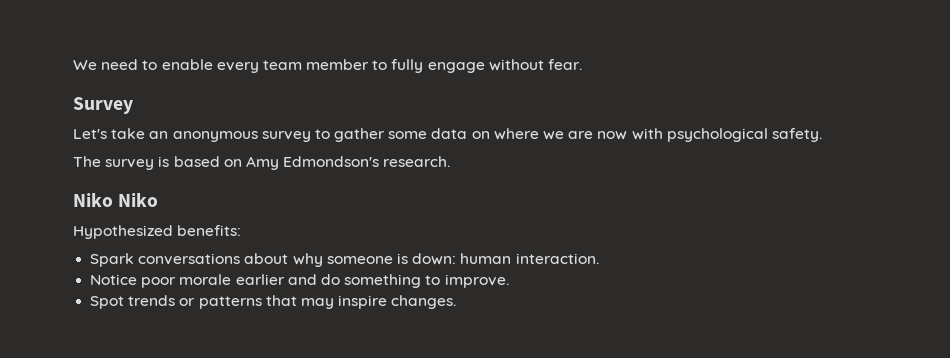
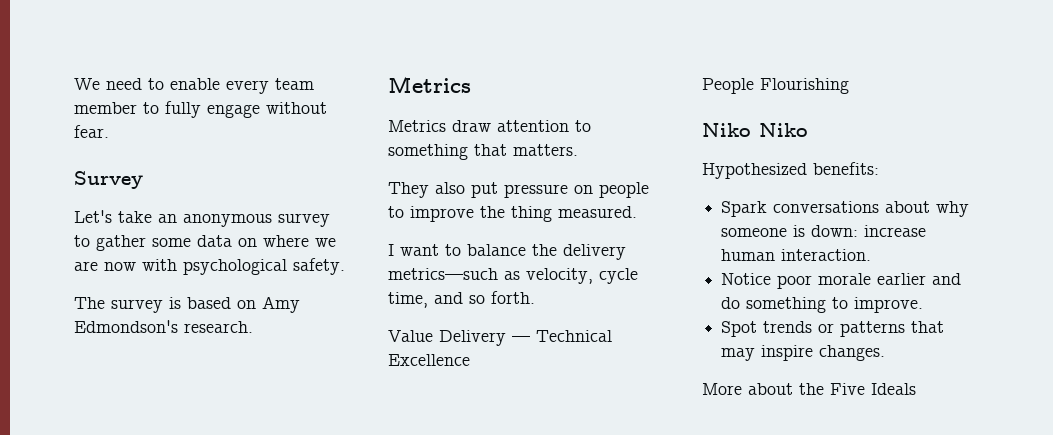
(451, 161) none -> [388,76,471,93] [388,120,591,132] [388,144,578,160] [388,182,649,198] [388,206,637,222] [388,244,626,260] [388,268,638,284] [388,291,535,308] [388,330,612,346] [388,354,470,366] [702,78,849,94] // Metrics // Metrics draw attention to something that matters. // They also put pressure on people to improve the thing measured. // I want to balance the delivery metrics—such as velocity, cycle time, and so forth. // Value Delivery — Technical Excellence // People Flourishing
(457, 259) none -> [864,225,927,237] increase
(457, 302) none -> [702,383,916,395] // More about the Five Ideals

